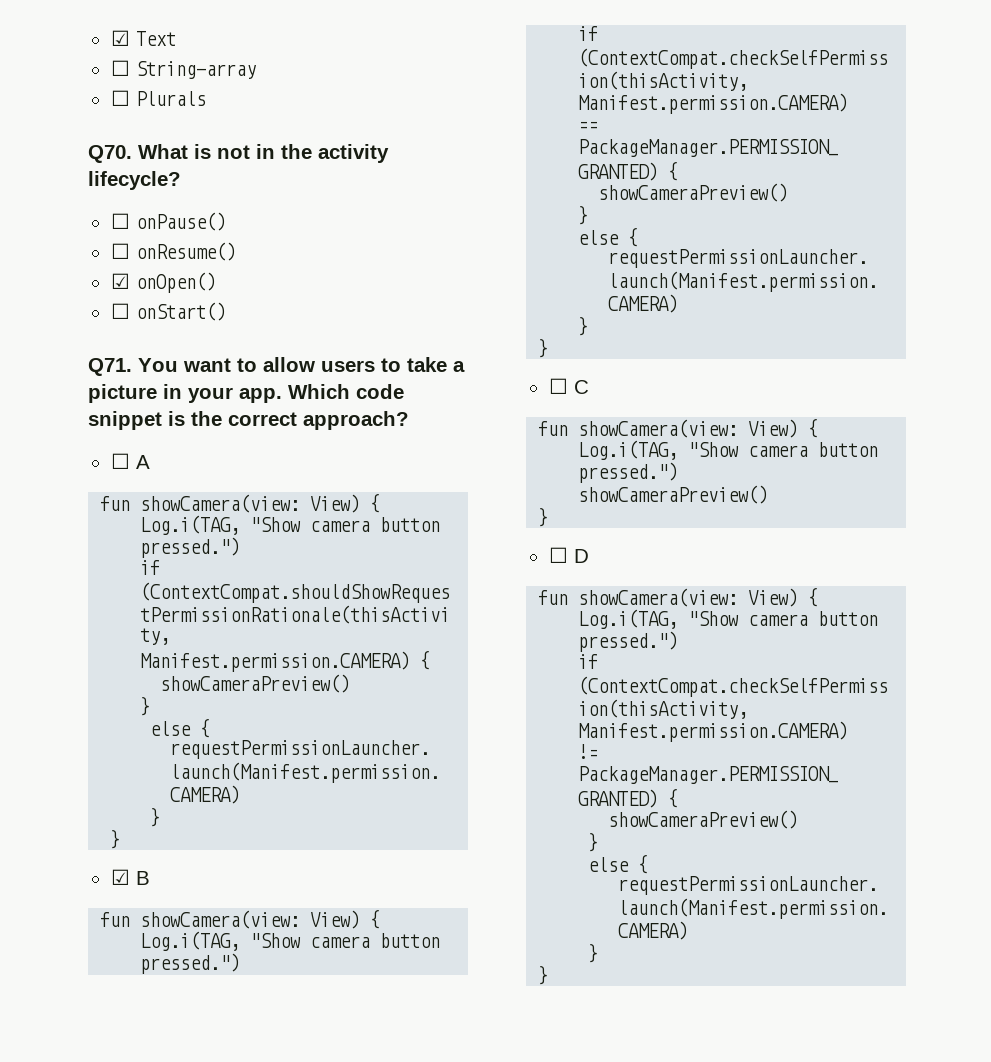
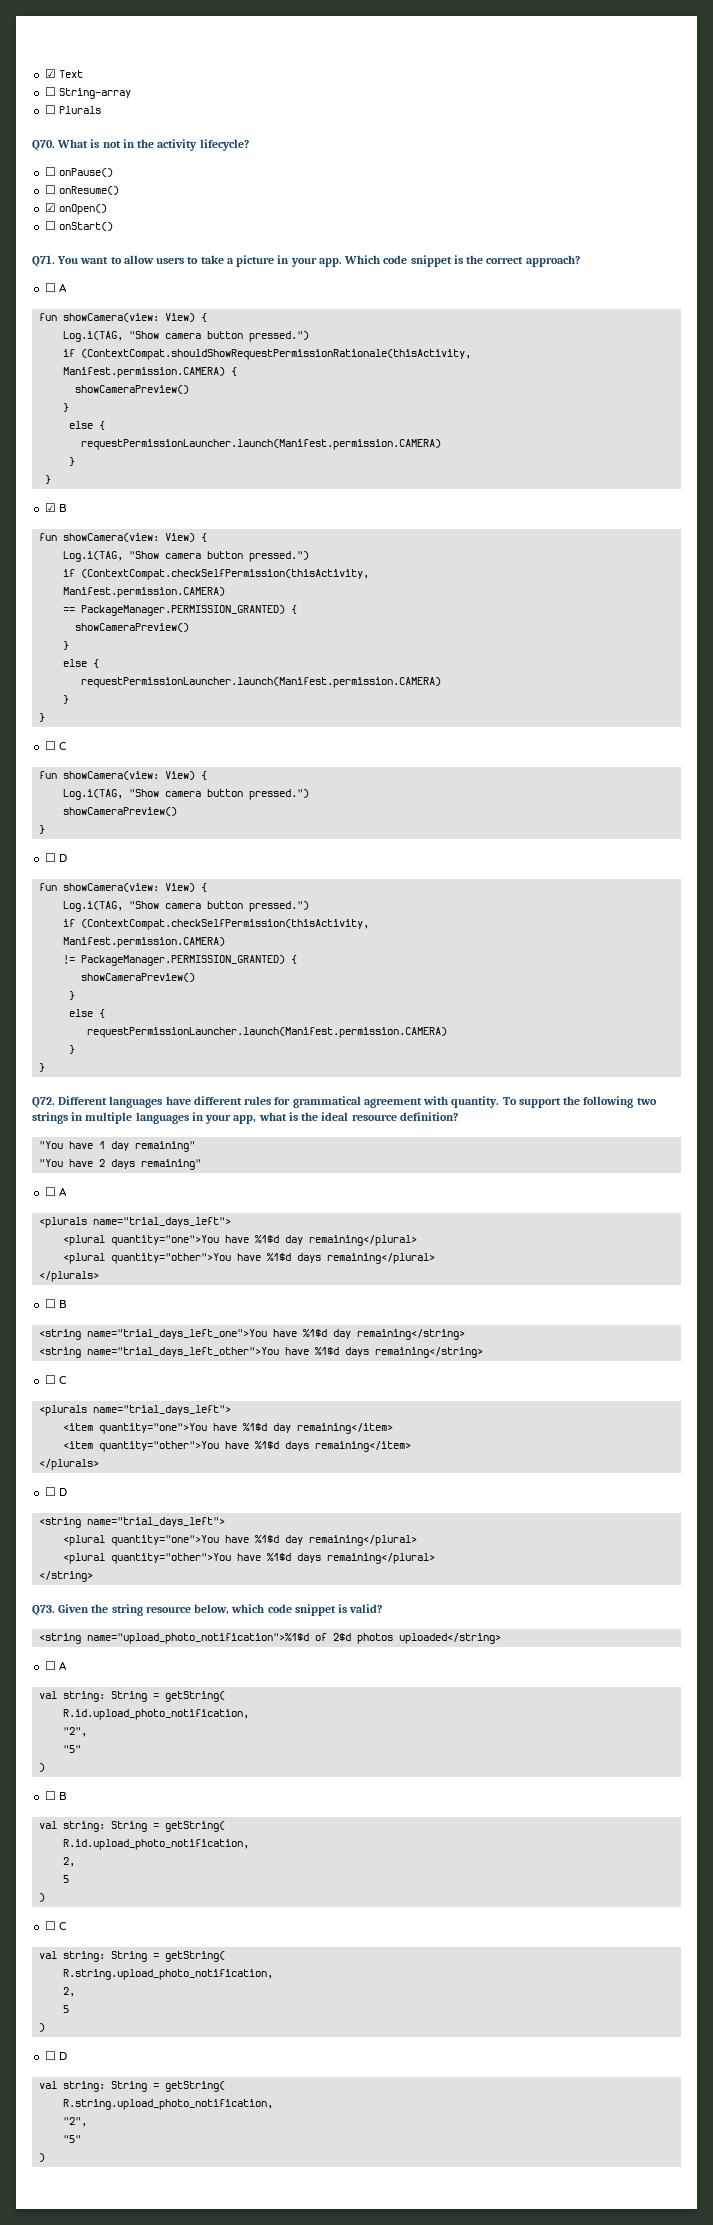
(549, 975) none -> [32,1096,657,1108] [32,1112,458,1124] [38,1141,195,1152] [38,1159,201,1170] [44,1187,67,1196] [38,1217,231,1228] [62,1235,417,1246] [62,1253,435,1264] [38,1271,99,1282] [44,1299,67,1308] [38,1329,465,1340] [38,1347,483,1358] [44,1375,66,1384] [38,1405,231,1416] [62,1423,393,1434] [62,1441,411,1452] [38,1459,99,1470] [44,1487,67,1496] [38,1517,225,1528] [62,1535,417,1546] [62,1553,435,1564] [38,1571,93,1582] [32,1604,383,1616] [38,1633,501,1644] [44,1661,67,1670] [38,1691,225,1702] [62,1709,249,1720] [62,1727,87,1737] [62,1745,81,1753] [38,1763,45,1772] [44,1791,67,1800] [38,1821,225,1832] [62,1839,249,1850] [62,1857,75,1867] [62,1875,69,1883] [38,1893,45,1902] [44,1921,66,1930] [38,1951,225,1962] [62,1969,273,1980] [62,1987,75,1997] [62,2005,69,2013] [38,2023,45,2032] [44,2051,67,2060] [38,2081,225,2092] [62,2099,273,2110] [62,2117,87,2127] [62,2135,81,2143] [38,2153,45,2162] // Q72. Different languages have different rules for grammatical agreement with quantity. To support the following two strings in multiple languages in your app, what is the ideal resource definition? // "You have 1 day remaining" // "You have 2 days remaining" // ☐ A // <plurals name="trial_days_left"> // <plural quantity="one">You have %1$d day remaining</plural> // <plural quantity="other">You have %1$d days remaining</plural> // </plurals> // ☐ B // <string name="trial_days_left_one">You have %1$d day remaining</string> // <string name="trial_days_left_other">You have %1$d days remaining</string> // ☐ C // <plurals name="trial_days_left"> // <item quantity="one">You have %1$d day remaining</item> // <item quantity="other">You have %1$d days remaining</item> // </plurals> // ☐ D // <string name="trial_days_left"> // <plural quantity="one">You have %1$d day remaining</plural> // <plural quantity="other">You have %1$d days remaining</plural> // </string> // Q73. Given the string resource below, which code snippet is valid? // <string name="upload_photo_notification">%1$d of 2$d photos uploaded</string> // ☐ A // val string: String = getString( // R.id.upload_photo_notification, // "2", // "5" // ) // ☐ B // val string: String = getString( // R.id.upload_photo_notification, // 2, // 5 // ) // ☐ C // val string: String = getString( // R.string.upload_photo_notification, // 2, // 5 // ) // ☐ D // val string: String = getString( // R.string.upload_photo_notification, // "2", // "5" // )

